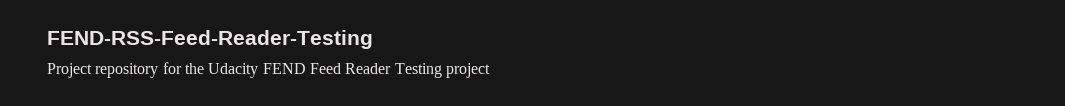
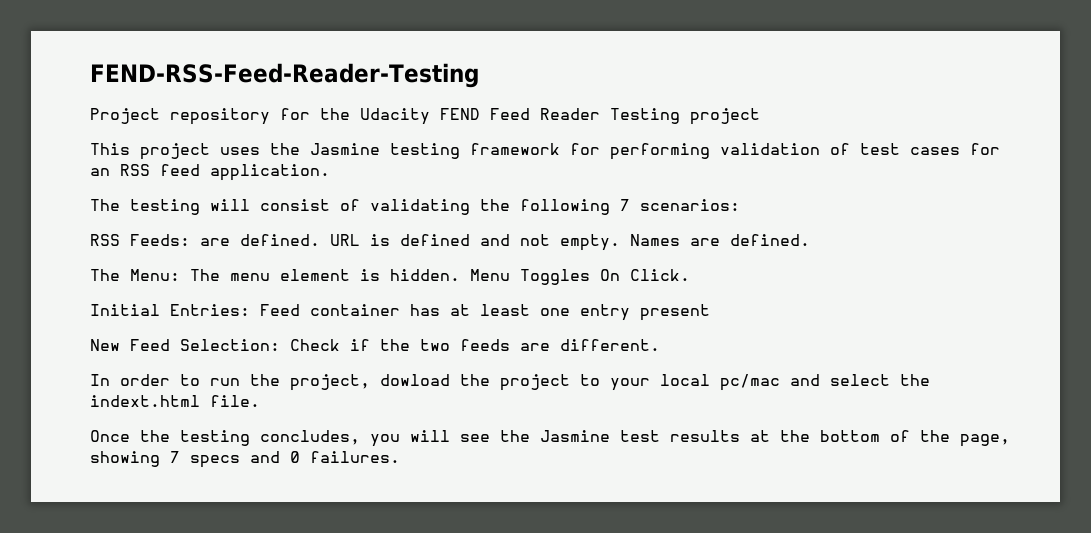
(490, 70) none -> [90,143,1000,160] [90,164,330,181] [90,199,740,215] [90,234,810,251] [90,269,690,285] [90,304,710,321] [90,339,660,351] [90,374,930,391] [90,395,260,407] [90,430,1010,447] [90,451,400,468] // This project uses the Jasmine testing framework for performing validation of test cases for an RSS feed application. // The testing will consist of validating the following 7 scenarios: // RSS Feeds: are defined. URL is defined and not empty. Names are defined. // The Menu: The menu element is hidden. Menu Toggles On Click. // Initial Entries: Feed container has at least one entry present // New Feed Selection: Check if the two feeds are different. // In order to run the project, dowload the project to your local pc/mac and select the indext.html file. // Once the testing concludes, you will see the Jasmine test results at the bottom of the page, showing 7 specs and 0 failures.

